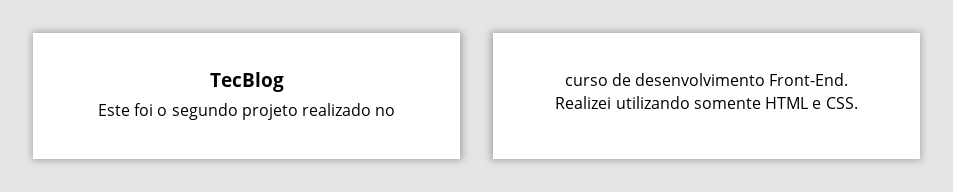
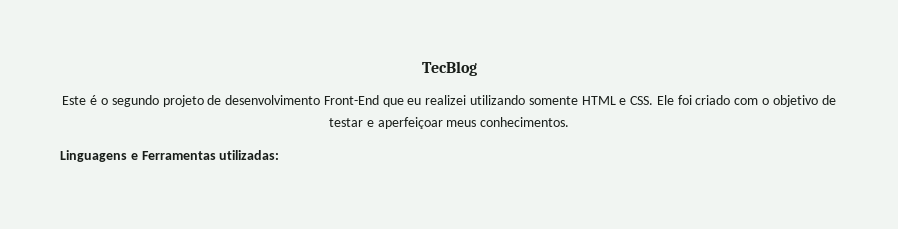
[133,103,153,116] foi -> [90,95,98,105] é
[302,103,396,116] [564,73,849,86] [555,96,612,109] realizado no curso de desenvolvimento Front-End. Realizei -> [207,95,467,107] de desenvolvimento Front-End que eu realizei
(858, 103) none -> [656,95,836,107] [328,117,570,129] [60,150,280,162] Ele foi criado com o objetivo de testar e aperfeiçoar meus conhecimentos. // Linguagens e Ferramentas utilizadas:

